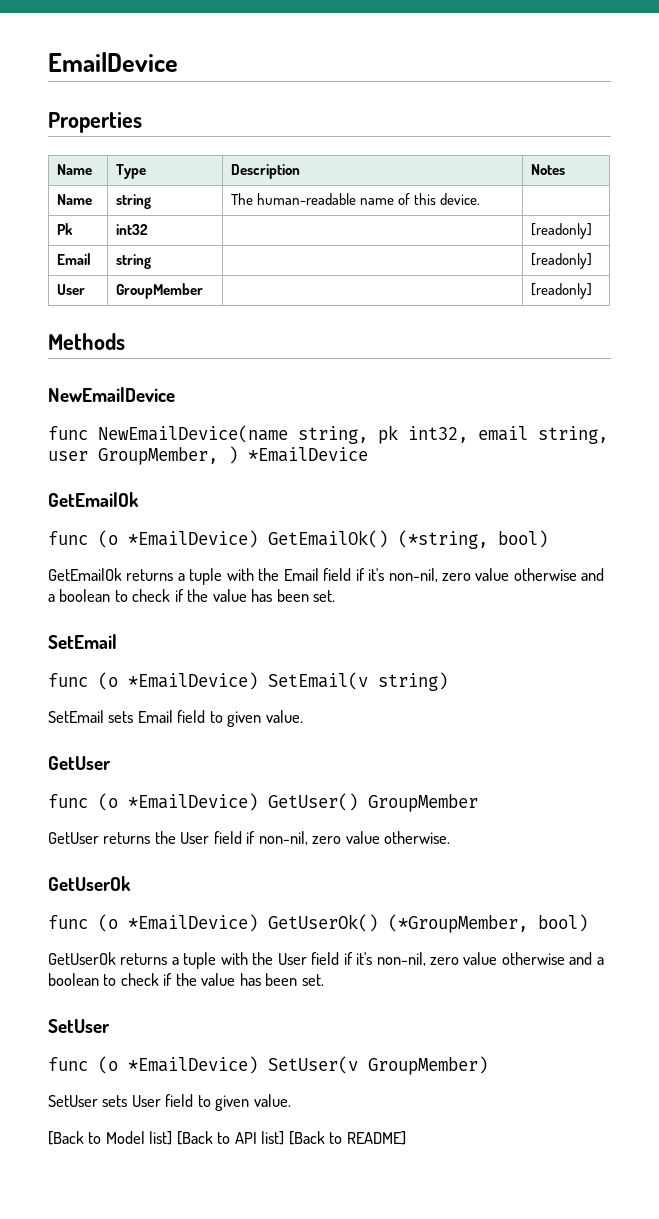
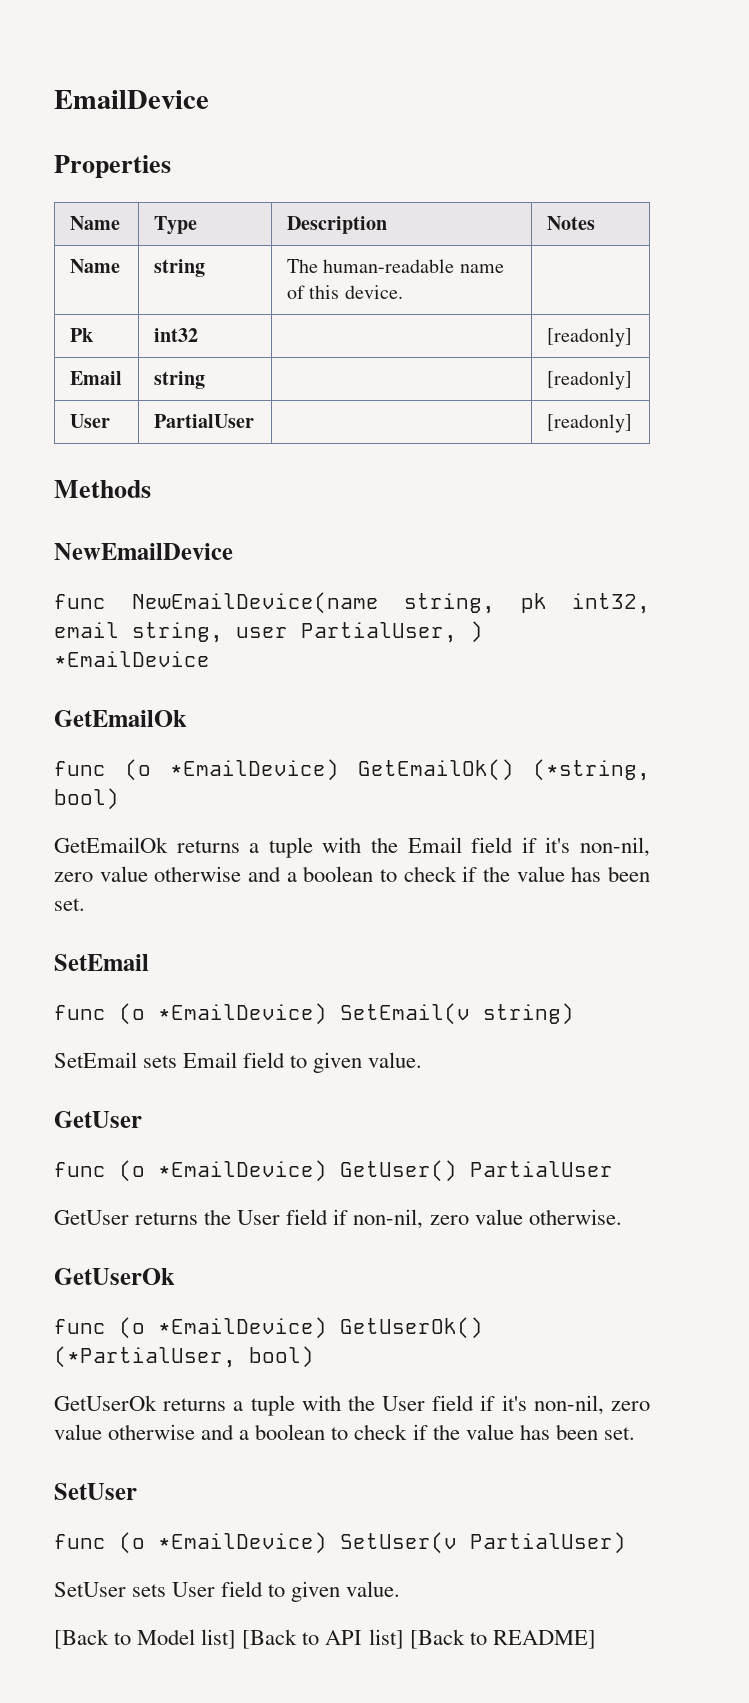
[115,283,203,299] GroupMember -> [153,414,254,428] PartialUser
[98,447,218,465] GroupMember, -> [301,622,457,643] PartialUser,
[368,794,478,812] GroupMember -> [470,1161,613,1177] PartialUser
[388,914,528,933] (*GroupMember, -> [54,1346,236,1368] (*PartialUser,
[368,1056,488,1075] GroupMember) -> [470,1532,626,1554] PartialUser)

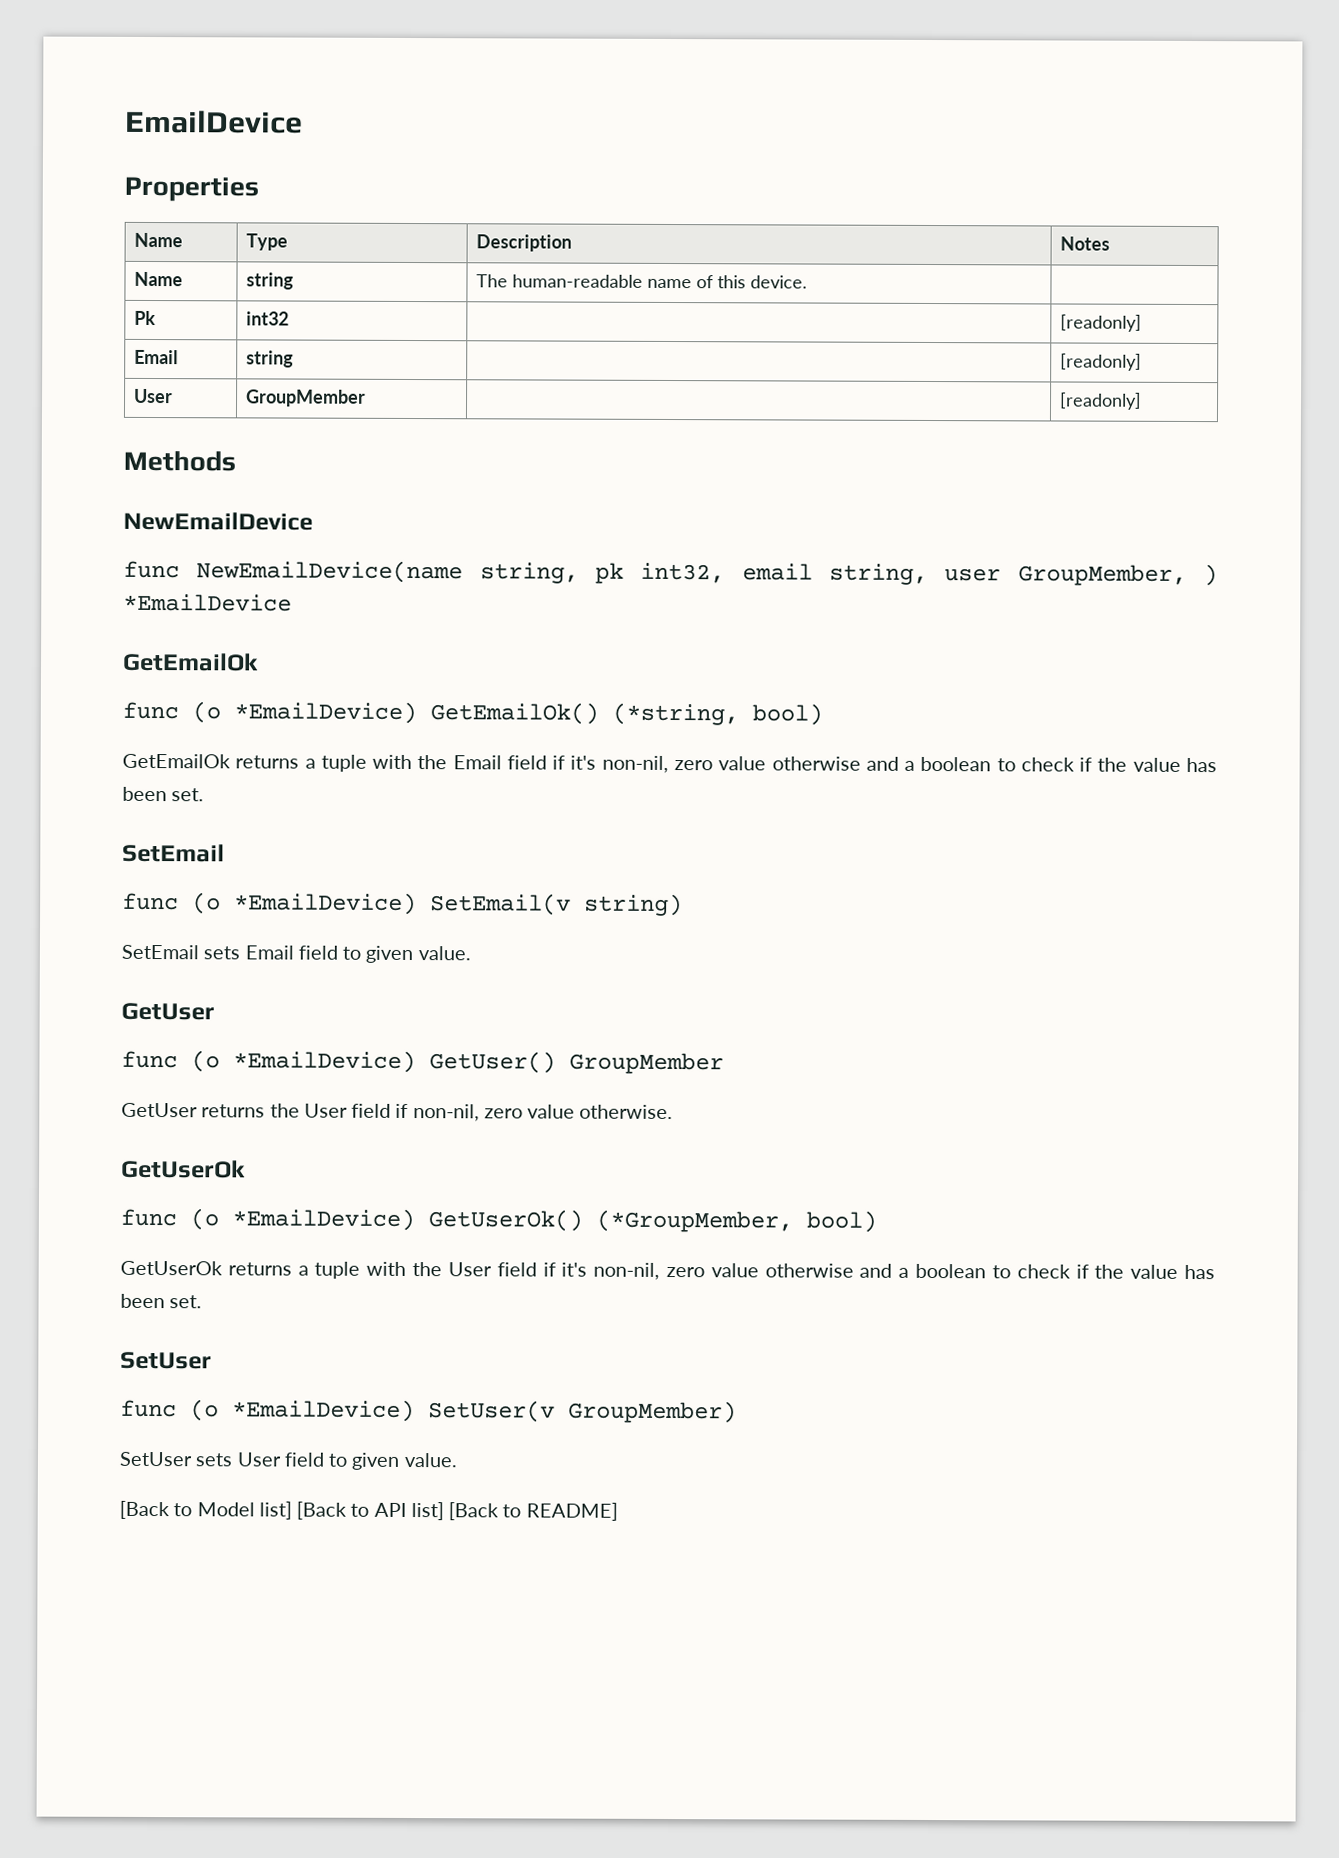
[153,414,254,428] PartialUser -> [246,389,367,407] GroupMember
[301,622,457,643] PartialUser, -> [1017,564,1187,586] GroupMember,
[470,1161,613,1177] PartialUser -> [569,1052,724,1075] GroupMember
[54,1346,236,1368] (*PartialUser, -> [596,1209,793,1233] (*GroupMember,
[470,1532,626,1554] PartialUser) -> [568,1400,737,1424] GroupMember)

